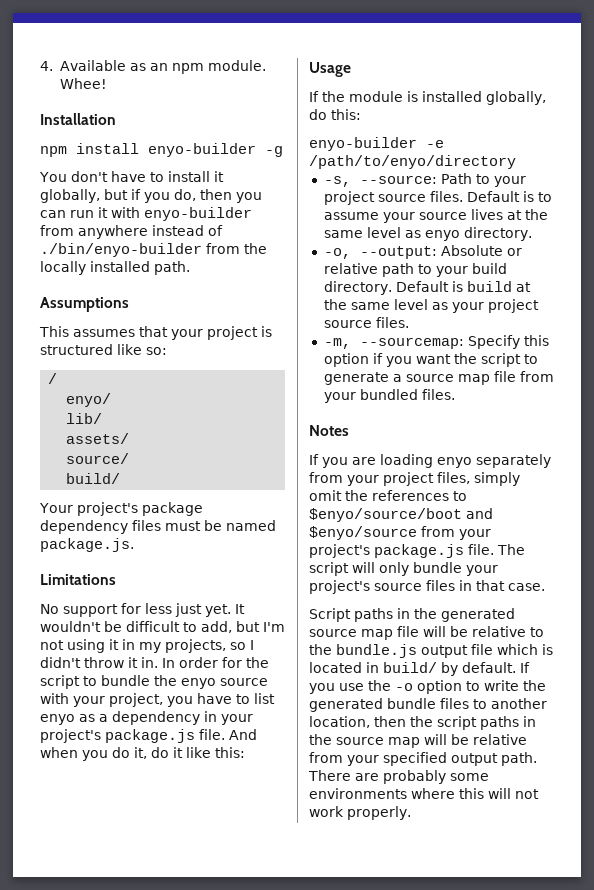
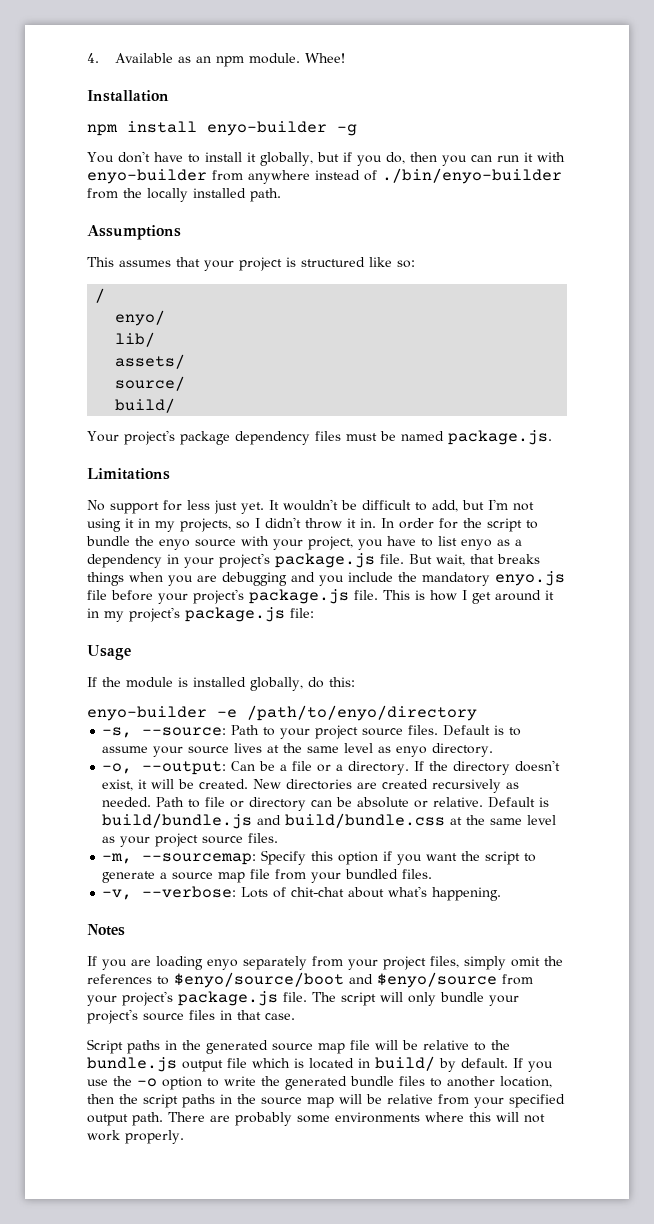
[229,729,257,740] [40,747,245,761] And when you do it, do it like this: -> [409,554,540,566] [87,571,565,586] [87,589,554,604] [87,607,314,622] But wait, that breaks things when you are debugging and you include the mandatory enyo.js file before your project's package.js file. This is how I get around it in my project's package.js file:
[440,245,522,256] [323,263,507,277] [323,281,512,295] Absolute or relative path to your build directory. Default is build -> [231,760,561,775] [102,779,520,793] [102,797,550,811] [102,813,446,829] Can be a file or a directory. If the directory doesn't exist, it will be created. New directories are created recursively as needed. Path to file or directory can be absolute or relative. Default is build/bundle.js and build/bundle.css
(455, 394) none -> [102,886,502,901] // -v, --verbose: Lots of chit-chat about what's happening.

